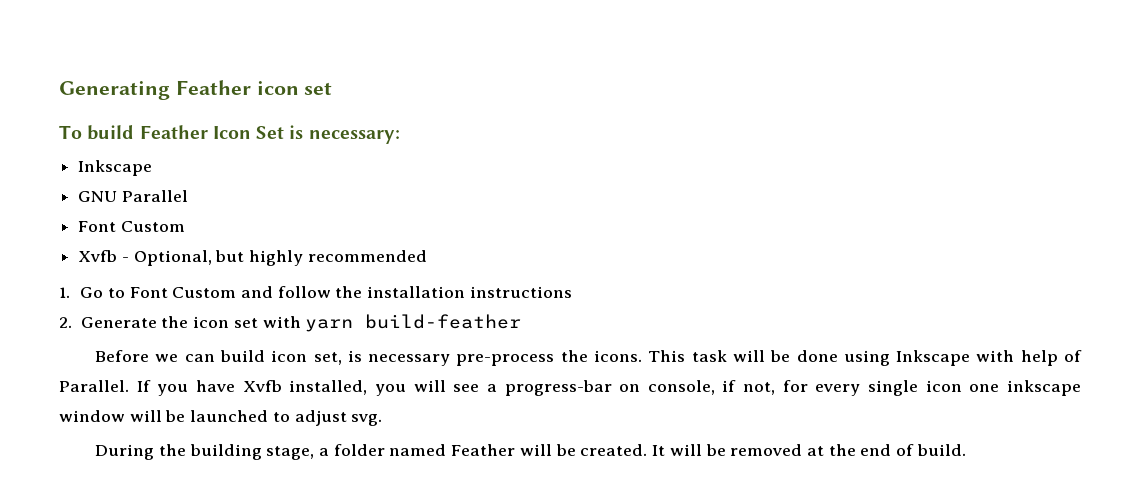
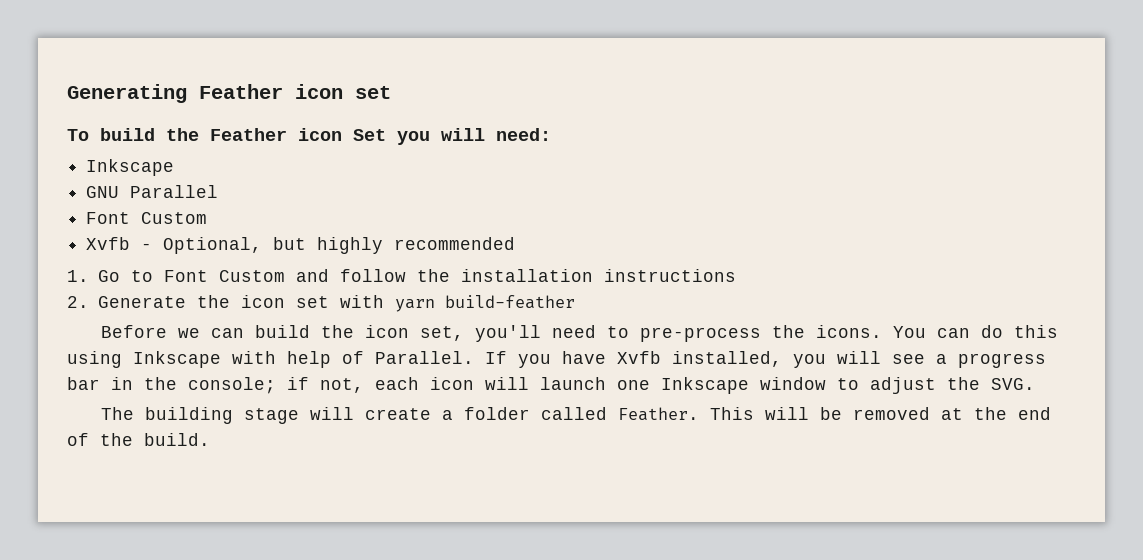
[139,125,400,144] Feather Icon Set is necessary: -> [166,128,551,145] the Feather icon Set you will need:
(265, 356) none -> [321,325,355,338] the
[347,350,838,366] is necessary pre-process the icons. This task will be done -> [475,325,1059,342] you'll need to pre-process the icons. You can do this
[504,380,1081,396] [59,410,383,426] [95,444,666,460] progress-bar on console, if not, for every single icon one inkscape window will be launched to adjust svg. // During the building stage, a folder named Feather will be created. It -> [958,353,1046,368] [67,377,1035,394] [101,407,755,424] progress bar in the console; if not, each icon will launch one Inkscape window to adjust the SVG. // The building stage will create a folder called Feather. This
(915, 450) none -> [100,433,133,446] the

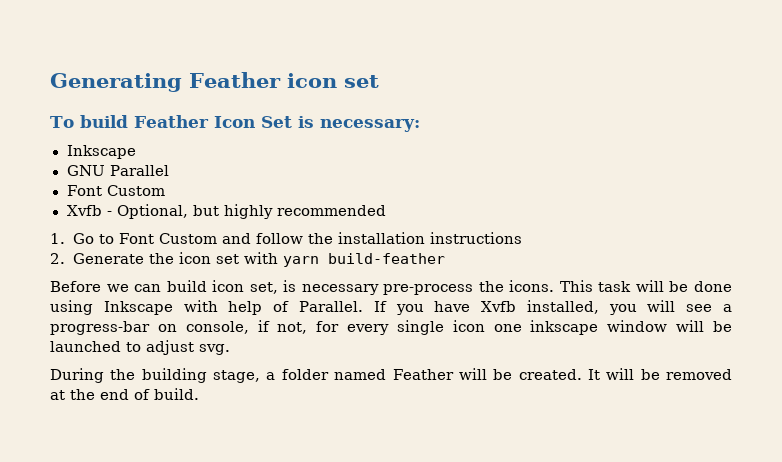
[166,128,551,145] the Feather icon Set you will need: -> [133,115,420,132] Feather Icon Set is necessary:
[321,325,355,338] the -> (207, 286) none
[475,325,1059,342] you'll need to pre-process the icons. You can do this -> [283,280,732,295] is necessary pre-process the icons. This task will be done
[958,353,1046,368] [67,377,1035,394] [101,407,755,424] progress bar in the console; if not, each icon will launch one Inkscape window to adjust the SVG. // The building stage will create a folder called Feather. This -> [50,320,732,335] [50,340,230,355] [50,368,600,383] progress-bar on console, if not, for every single icon one inkscape window will be launched to adjust svg. // During the building stage, a folder named Feather will be created. It
[100,433,133,446] the -> (150, 394) none

